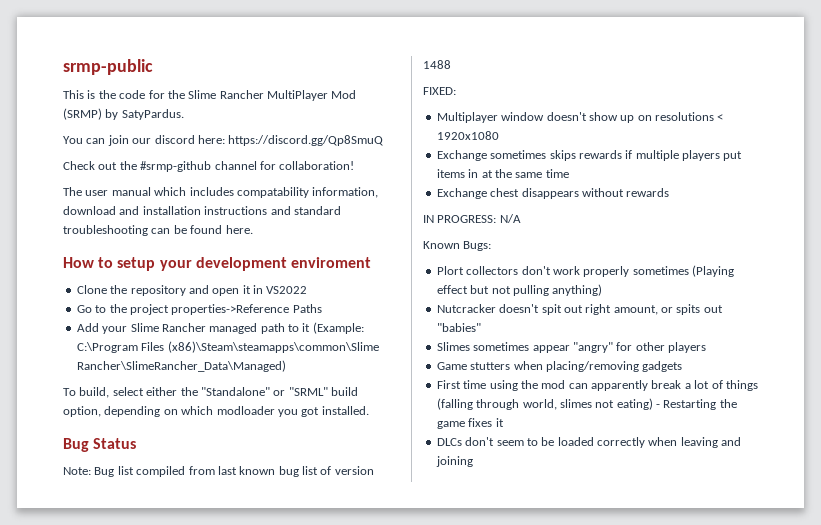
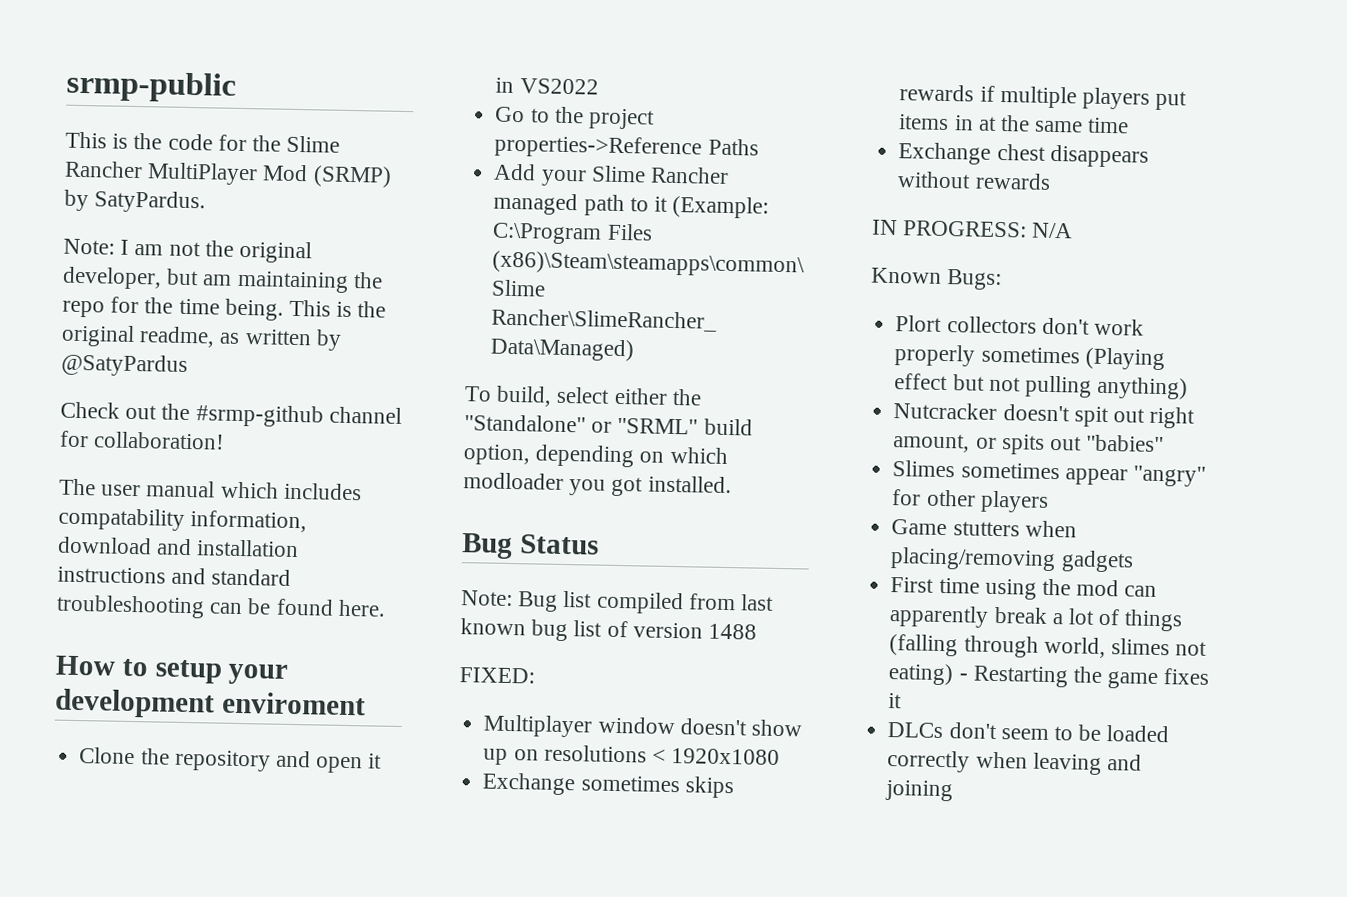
[63,135,384,146] You can join our discord here: https://discord.gg/Qp8SmuQ -> [63,238,313,264] [62,266,383,293] [62,296,387,321] [61,324,342,351] [61,353,188,377] Note: I am not the original developer, but am maintaining the repo for the time being. This is the original readme, as written by @SatyPardus

